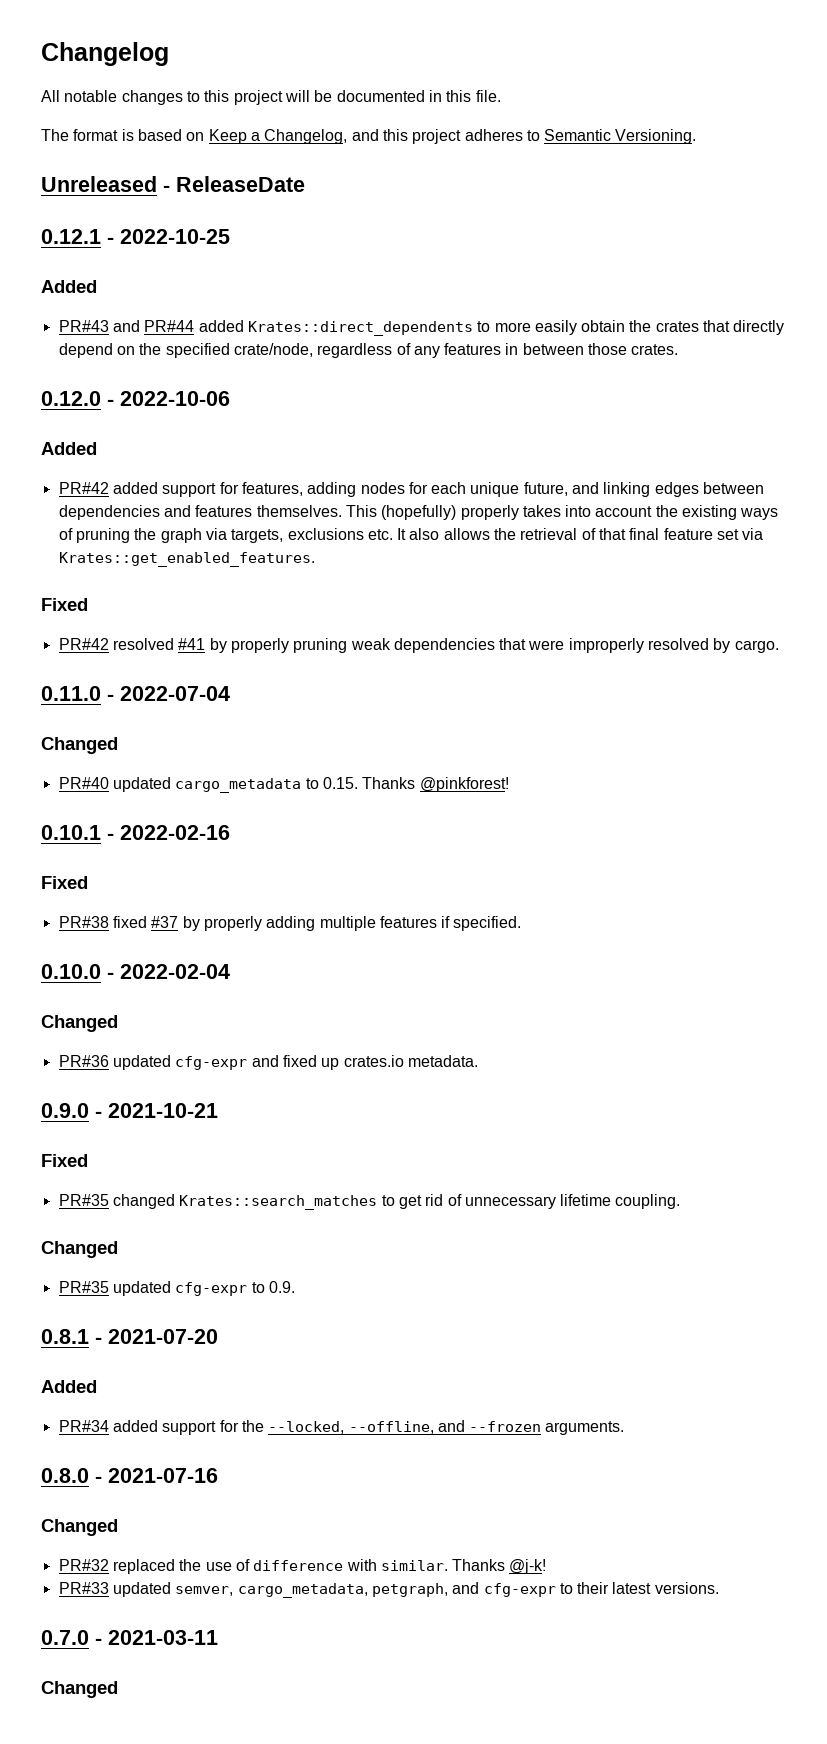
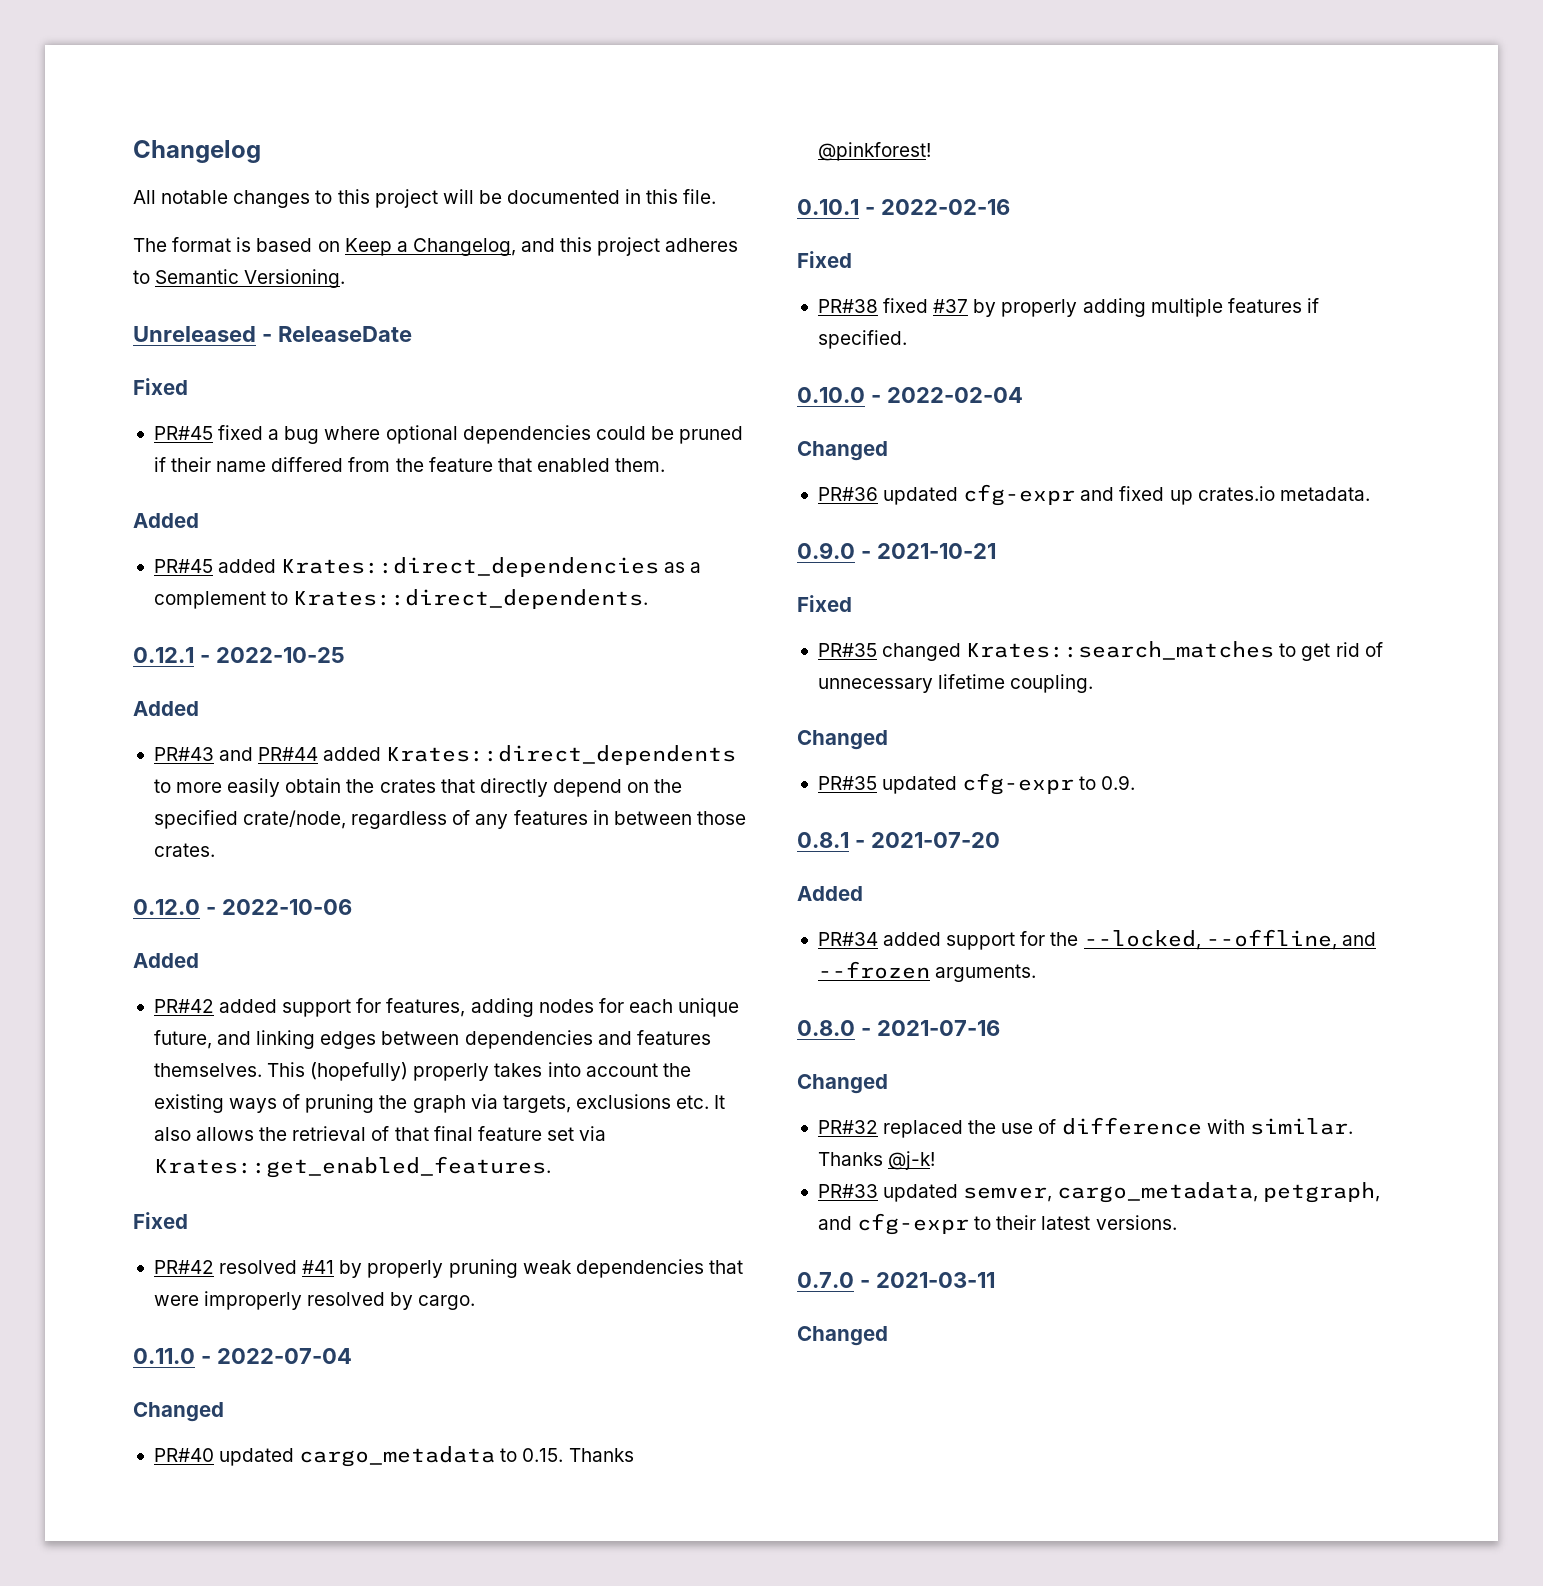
(305, 184) none -> [133,378,188,395] [153,425,744,444] [153,457,666,472] [133,513,199,528] [153,557,702,577] [153,589,649,609] // Fixed // PR#45 fixed a bug where optional dependencies could be pruned if their name differed from the feature that enabled them. // Added // PR#45 added Krates::direct_dependencies as a complement to Krates::direct_dependents.

